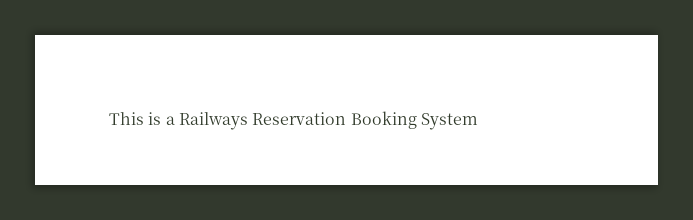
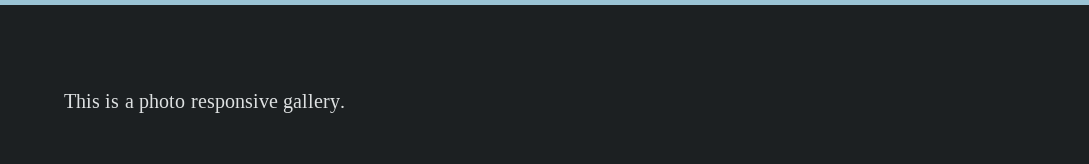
[178,111,478,130] Railways Reservation Booking System -> [139,94,345,113] photo responsive gallery.

